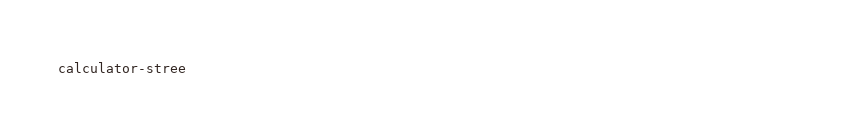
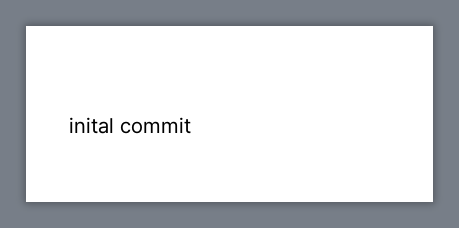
[58,62,186,73] calculator-stree -> [69,117,191,134] inital commit

